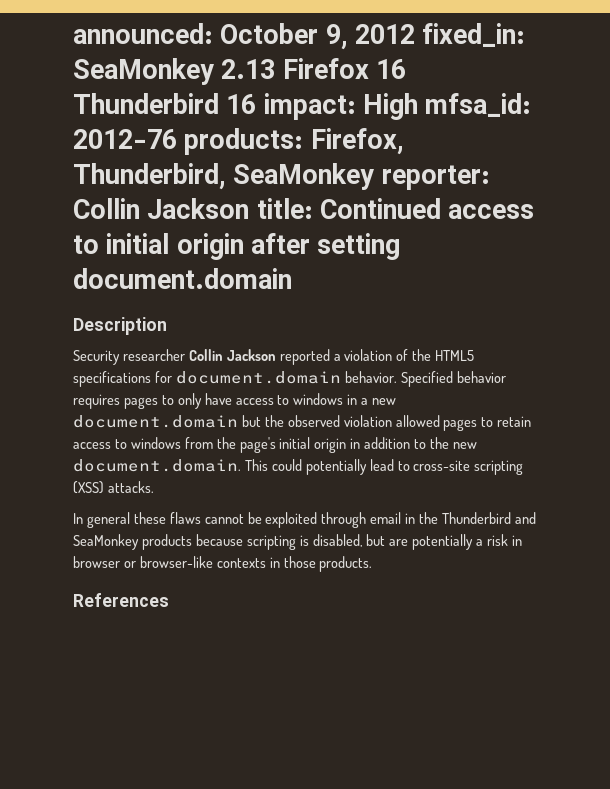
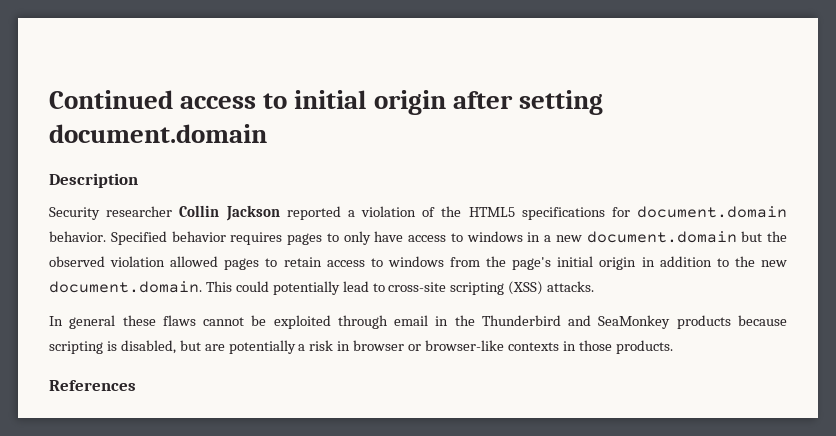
[73,23,526,50] [73,58,406,85] [73,93,532,120] [73,128,404,155] [73,163,490,190] [73,198,313,219] announced: October 9, 2012 fixed_in: SeaMonkey 2.13 Firefox 16 Thunderbird 16 impact: High mfsa_id: 2012-76 products: Firefox, Thunderbird, SeaMonkey reporter: Collin Jackson title: -> (49, 99) none

